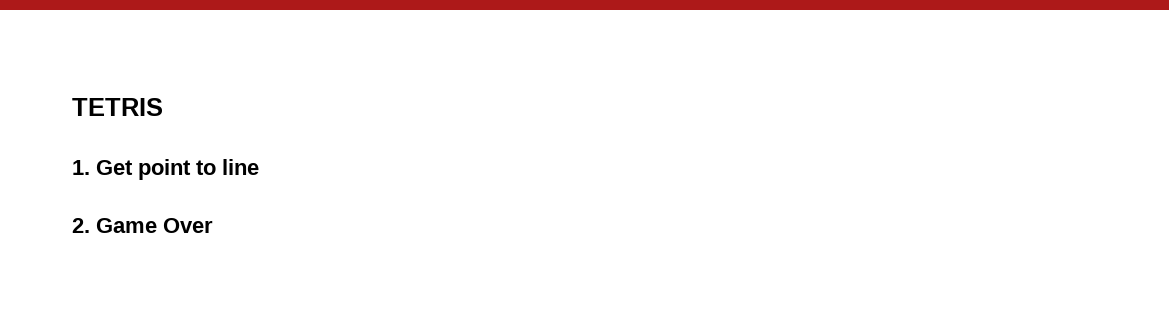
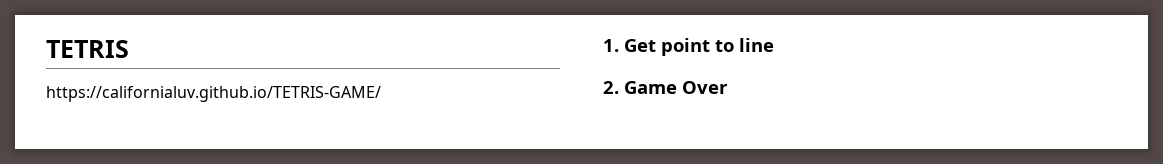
(163, 107) none -> [46,86,381,102] // https://californialuv.github.io/TETRIS-GAME/

